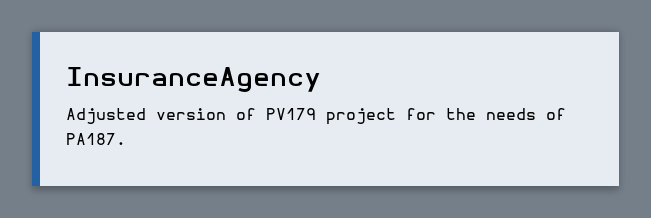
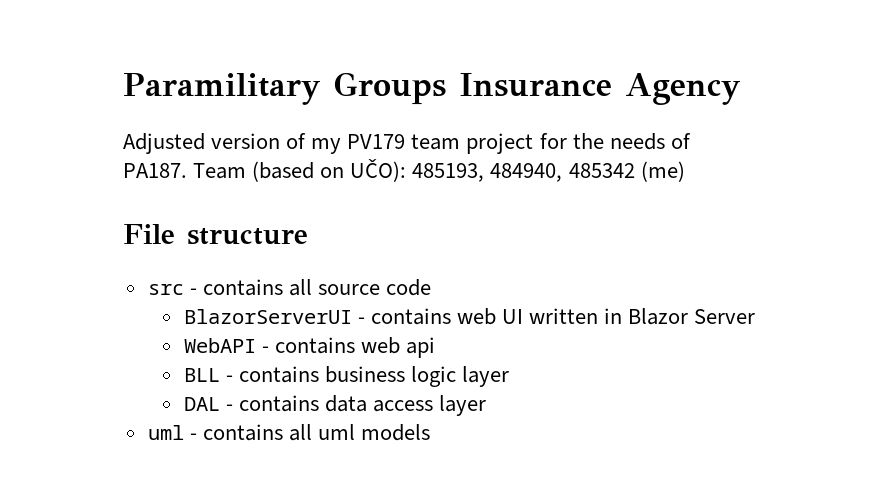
[66,67,321,92] InsuranceAgency -> [123,72,740,105] Paramilitary Groups Insurance Agency
[266,108,316,120] PV179 -> [311,134,461,154] my PV179 team
(126, 139) none -> [193,159,685,182] [123,224,308,245] [147,279,432,296] [183,308,756,325] [183,337,435,358] [183,366,510,387] [183,395,487,416] [147,424,431,441] Team (based on UČO): 485193, 484940, 485342 (me) // File structure // src - contains all source code // BlazorServerUI - contains web UI written in Blazor Server // WebAPI - contains web api // BLL - contains business logic layer // DAL - contains data access layer // uml - contains all uml models

